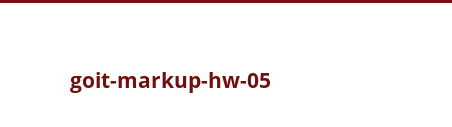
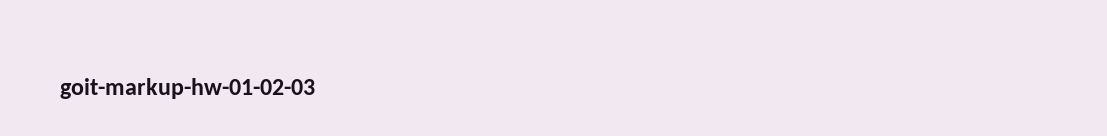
[70,72,271,93] goit-markup-hw-05 -> [60,78,315,99] goit-markup-hw-01-02-03

